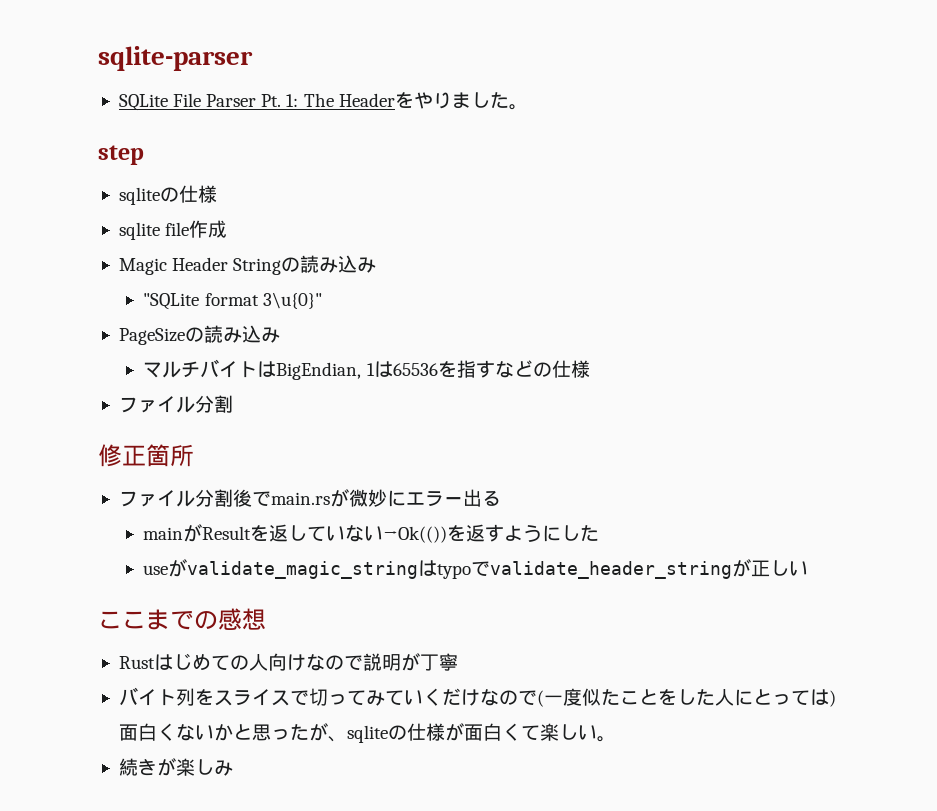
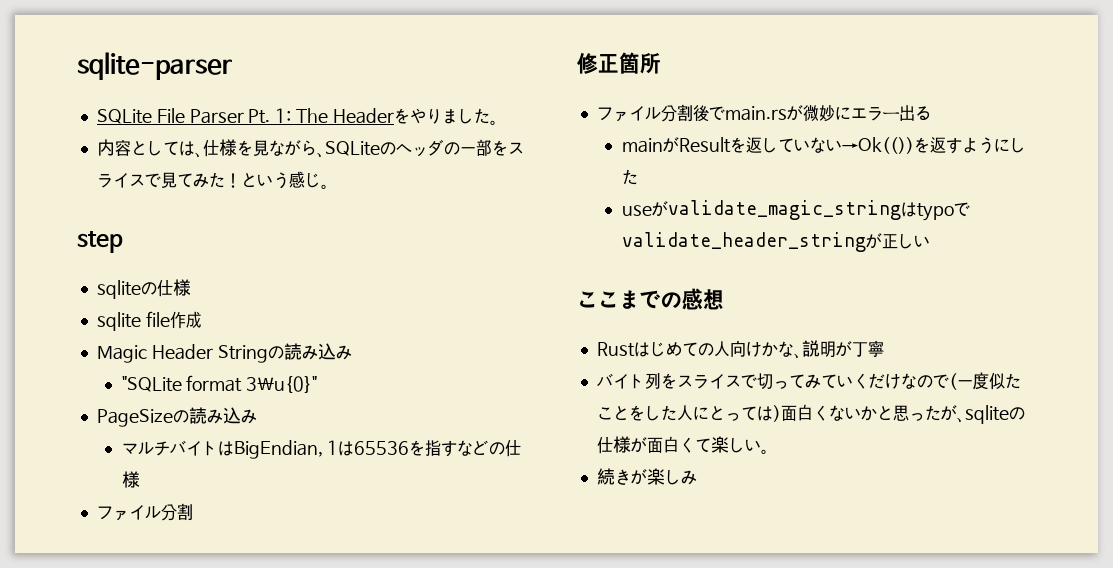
(528, 107) none -> [96,139,524,158] [96,171,329,189] // 内容としては、仕様を見ながら、SQLiteのヘッダの一部をスライスで見てみた！という感じ。
[305,654,363,671] なので -> [761,341,802,359] かな、

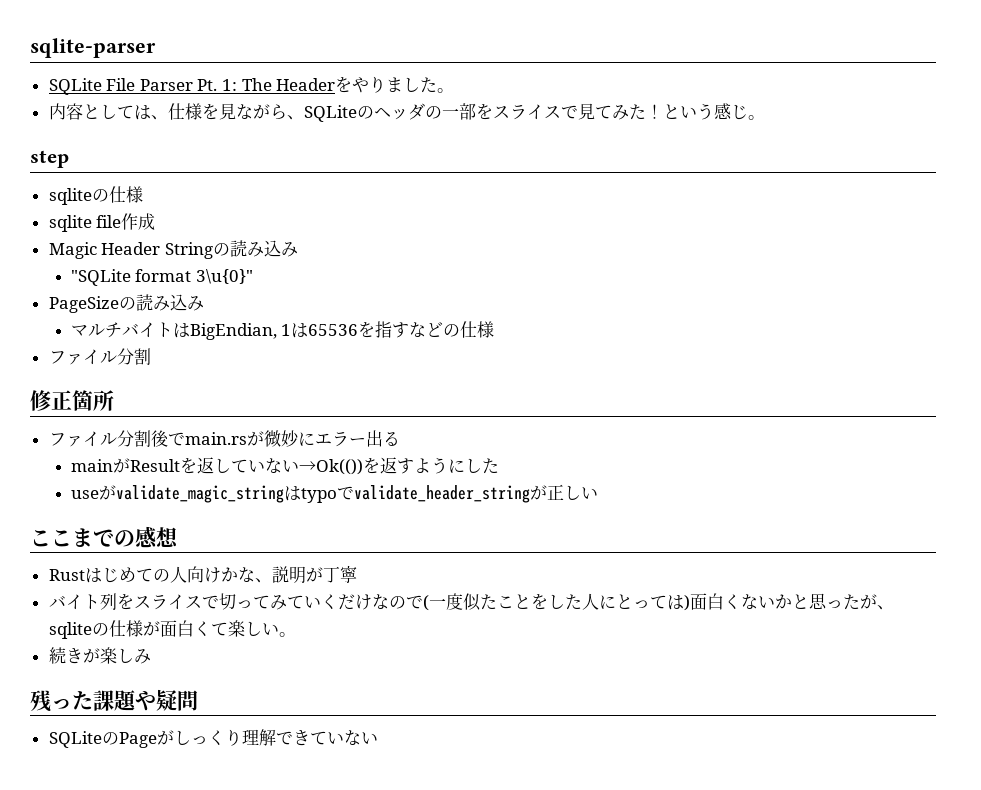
(697, 477) none -> [30,689,198,712] [48,729,378,748] // 残った課題や疑問 // SQLiteのPageがしっくり理解できていない

